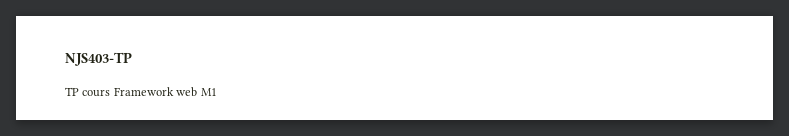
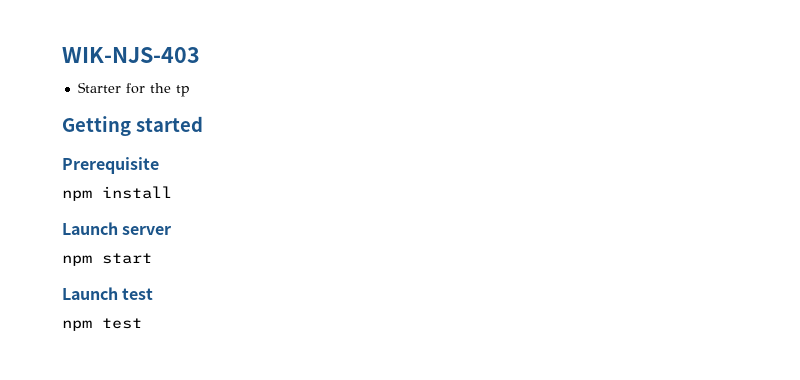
[65,52,132,66] [65,87,217,97] NJS403-TP // TP cours Framework web M1 -> [62,47,200,63] [77,82,190,97] [62,116,203,136] [62,157,159,174] [62,186,172,201] [62,222,172,235] [62,253,152,266] [62,287,154,300] [62,318,142,331] WIK-NJS-403 // Starter for the tp // Getting started // Prerequisite // npm install // Launch server // npm start // Launch test // npm test

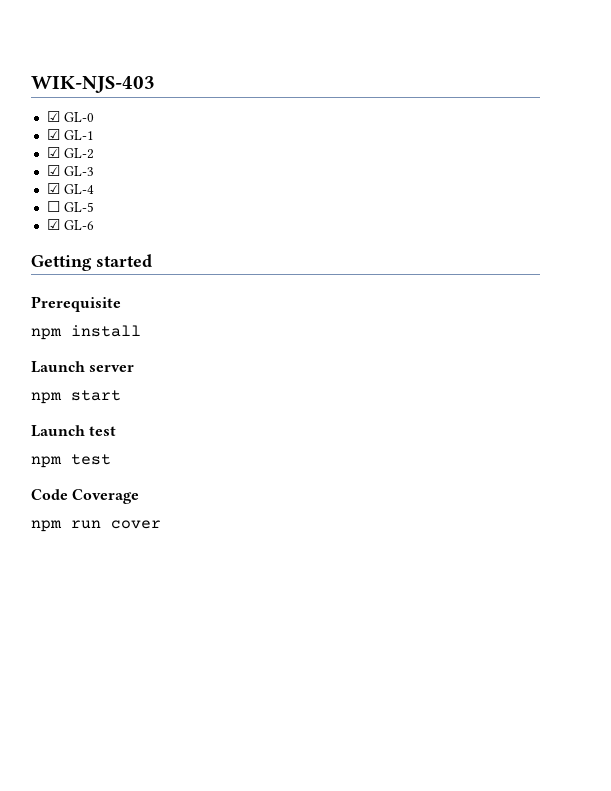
[77,82,190,97] Starter for the tp -> [46,111,94,122] [46,129,94,140] [46,147,94,159] [46,165,94,176] [46,183,94,194] [46,201,94,212] [46,219,94,230] ☑ GL-0 // ☑ GL-1 // ☑ GL-2 // ☑ GL-3 // ☑ GL-4 // ☐ GL-5 // ☑ GL-6
(142, 323) none -> [31,489,140,504] [31,520,161,532] // Code Coverage // npm run cover

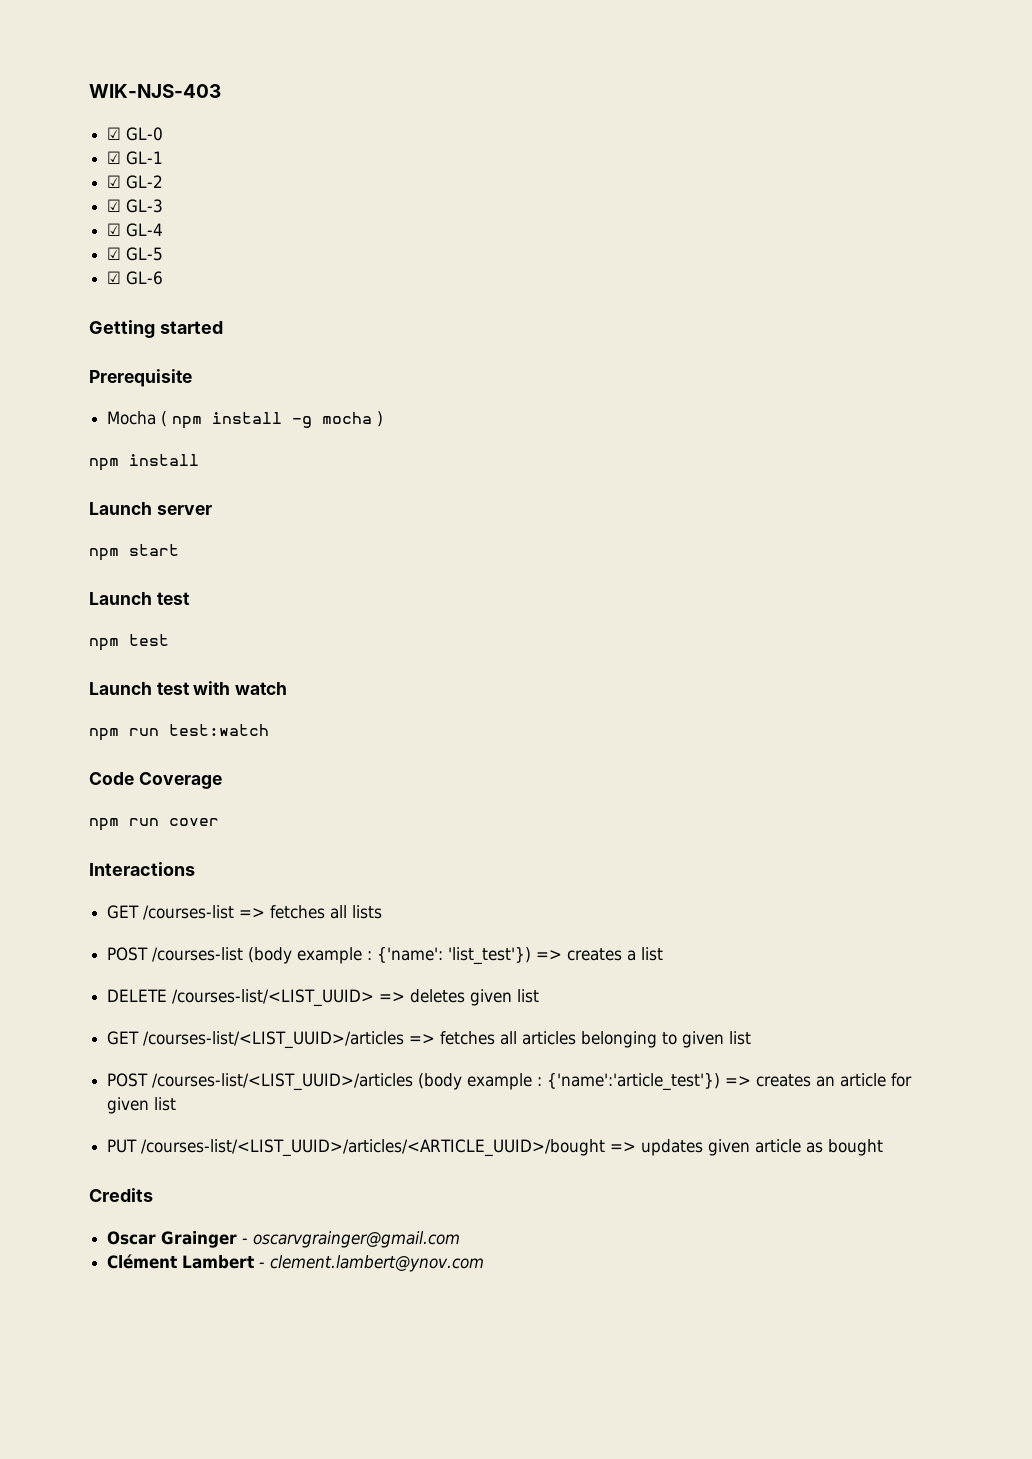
[46,201,60,212] ☐ -> [107,247,122,260] ☑
(121, 304) none -> [107,411,384,429] // Mocha ( npm install -g mocha )
(111, 459) none -> [89,681,288,695] [89,724,269,741] // Launch test with watch // npm run test:watch
(161, 524) none -> [89,862,195,876] [107,905,383,920] [107,947,664,965] [107,989,540,1007] [107,1031,752,1049] [107,1073,913,1091] [107,1097,177,1114] [107,1139,884,1157] [89,1188,153,1202] [107,1231,461,1248] [107,1254,485,1272] // Interactions // GET /courses-list => fetches all lists // POST /courses-list (body example : {'name': 'list_test'}) => creates a list // DELETE /courses-list/<LIST_UUID> => deletes given list // GET /courses-list/<LIST_UUID>/articles => fetches all articles belonging to given list // POST /courses-list/<LIST_UUID>/articles (body example : {'name':'article_test'}) => creates an article for given list // PUT /courses-list/<LIST_UUID>/articles/<ARTICLE_UUID>/bought => updates given article as bought // Credits // Oscar Grainger - oscarvgrainger@gmail.com // Clément Lambert - clement.lambert@ynov.com

